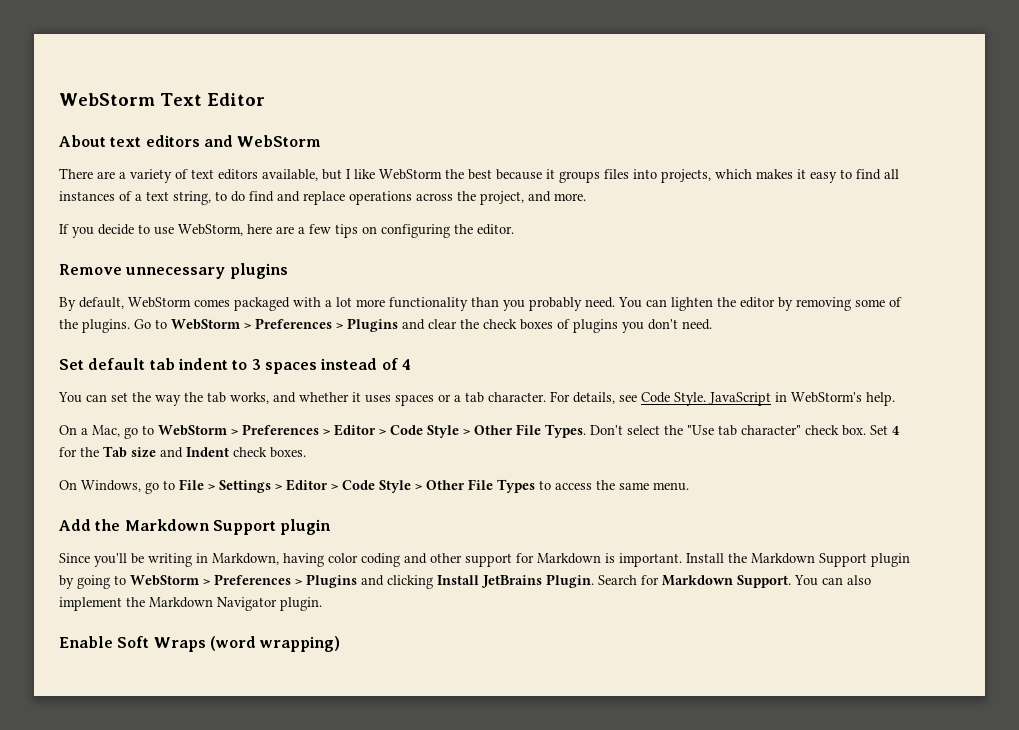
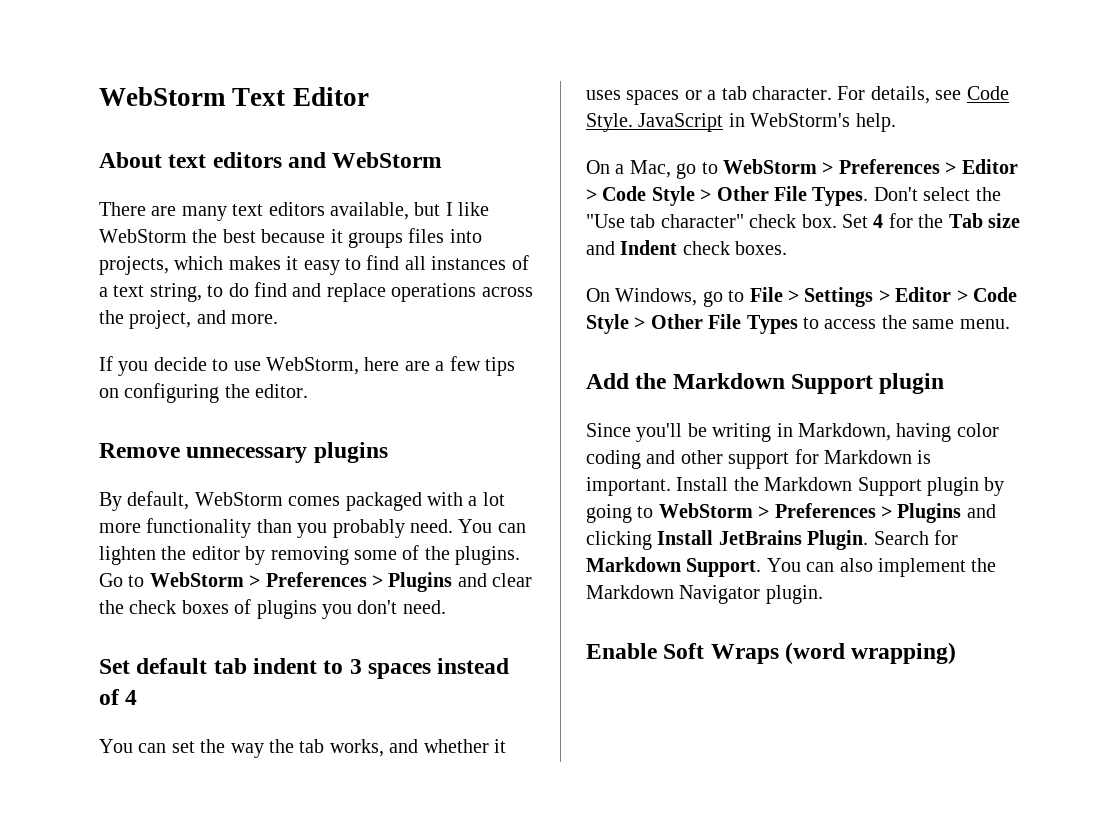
[119,169,188,183] a variety of -> [181,206,227,221] many

